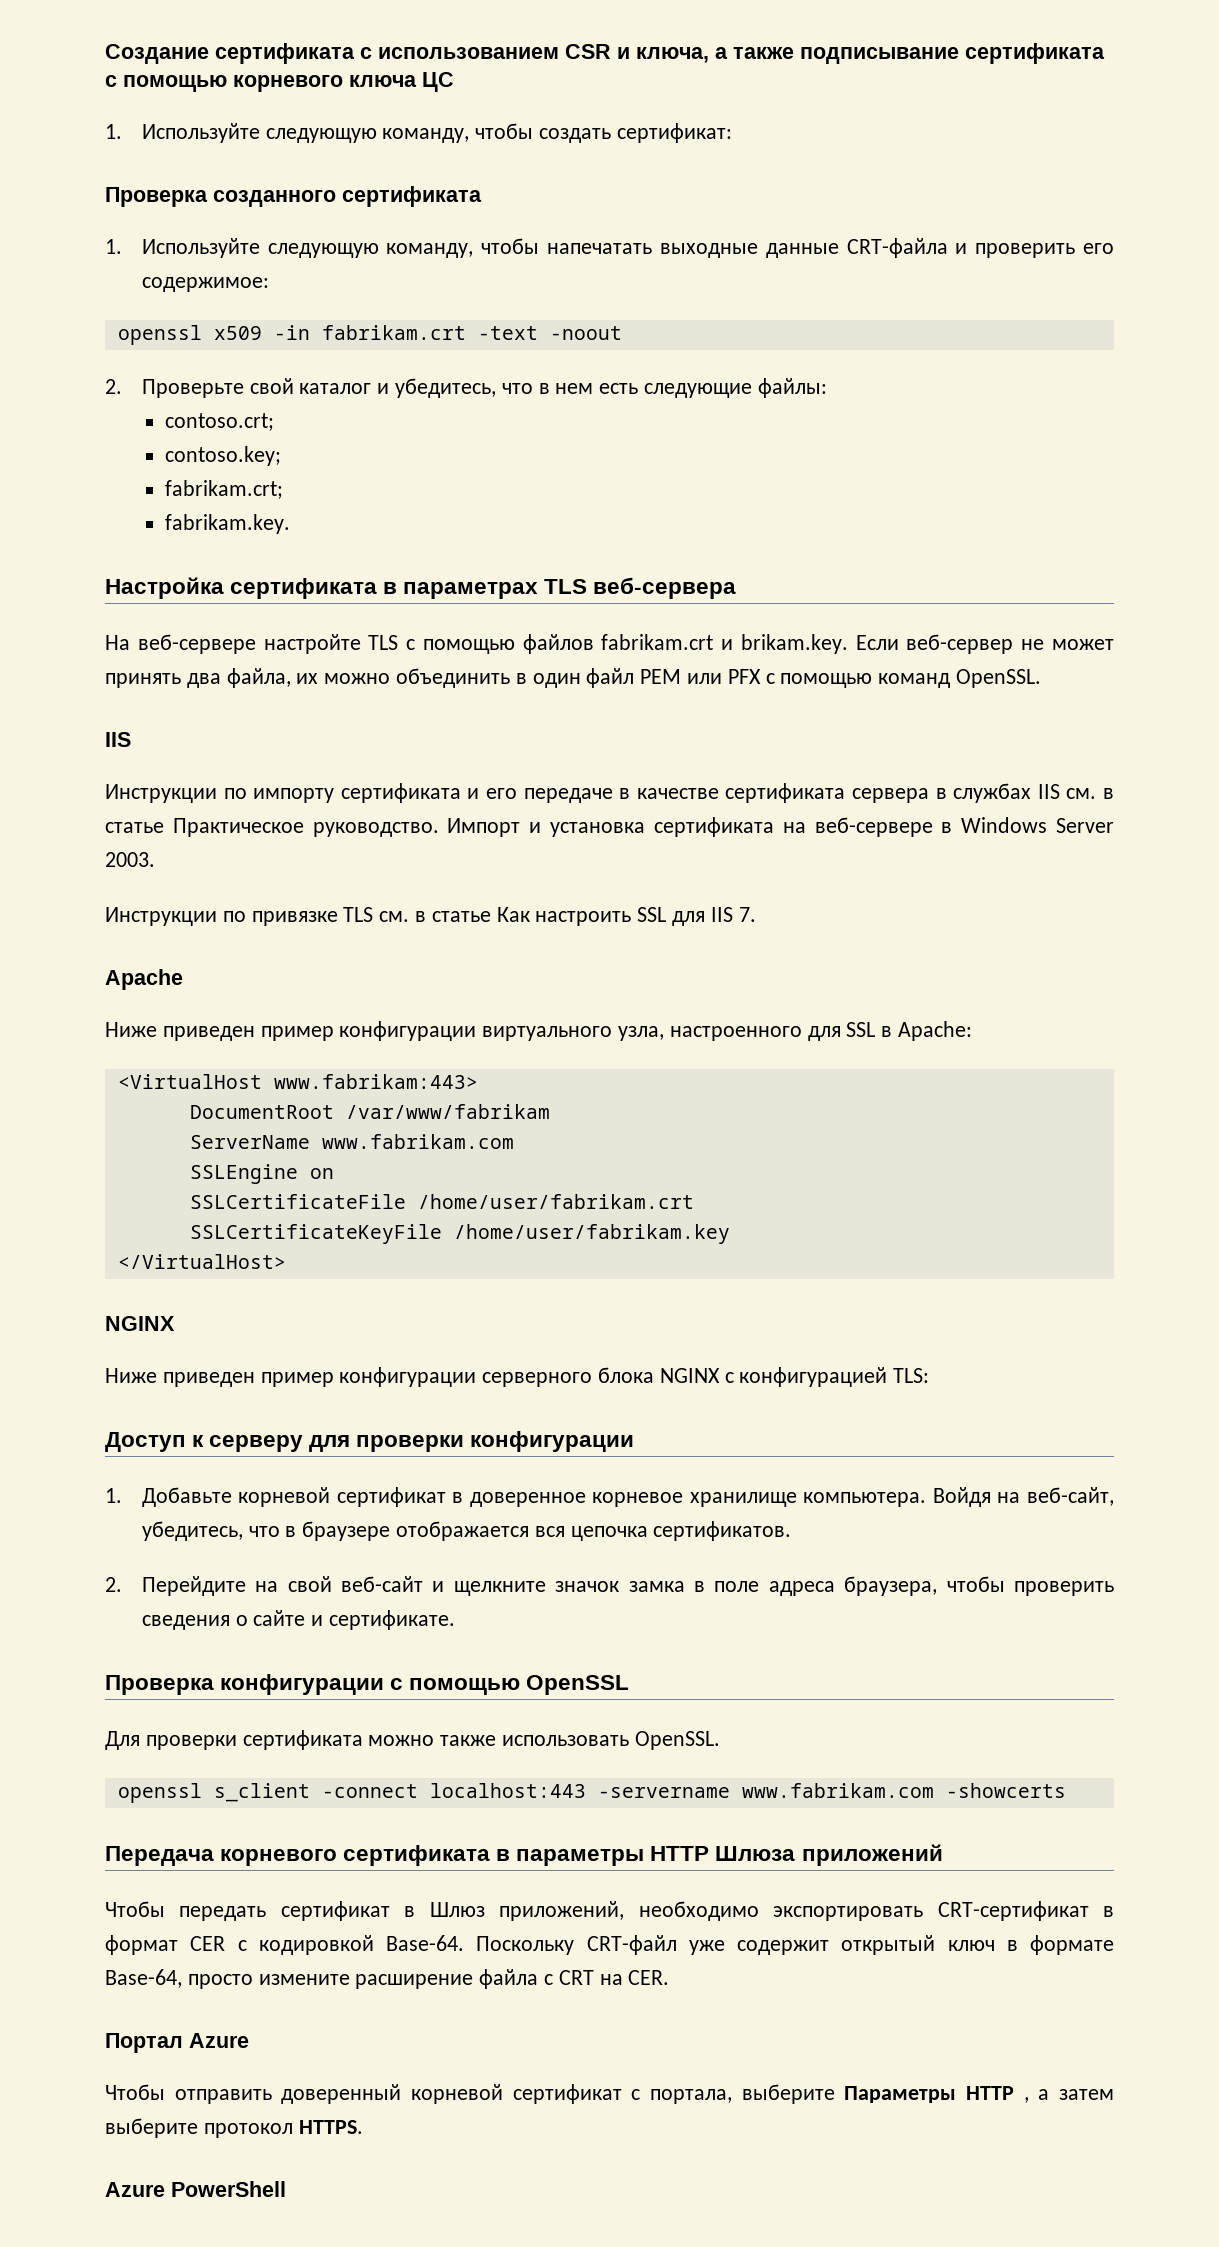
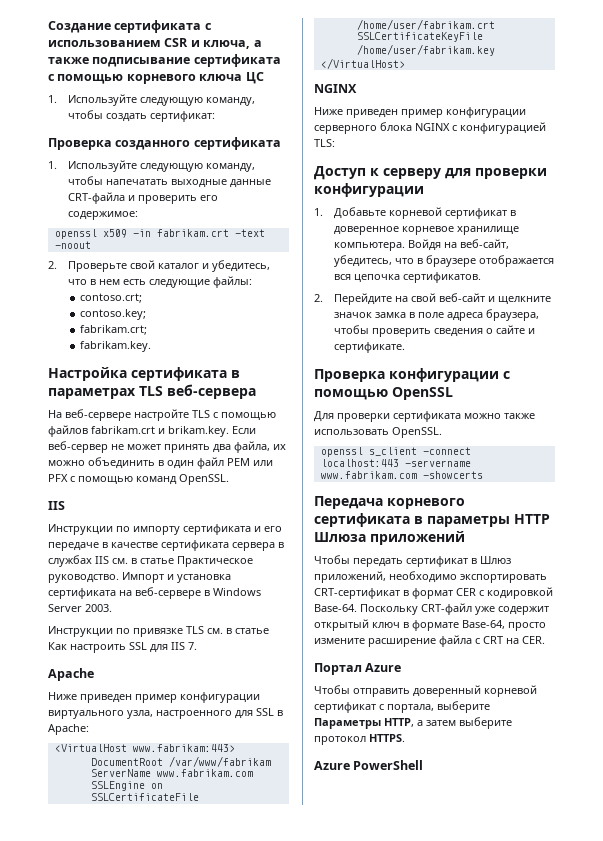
[965,2086,1029,2103] HTTP , -> [384,718,414,727] HTTP,

